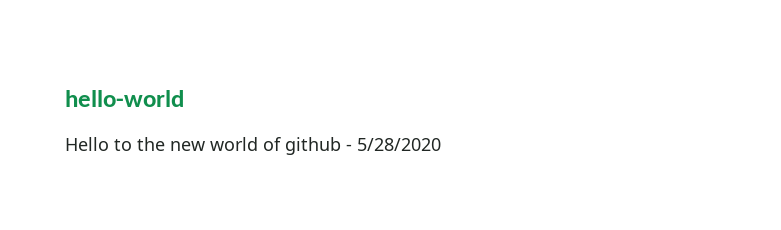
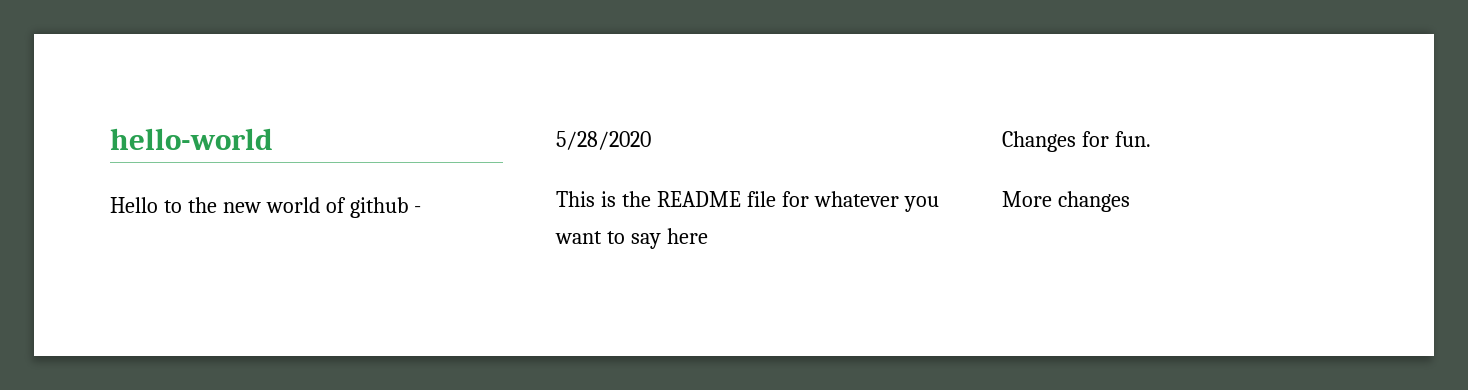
(441, 144) none -> [556,191,939,212] [555,228,708,249] [1002,131,1151,152] [1002,191,1130,212] // This is the README file for whatever you want to say here // Changes for fun. // More changes

